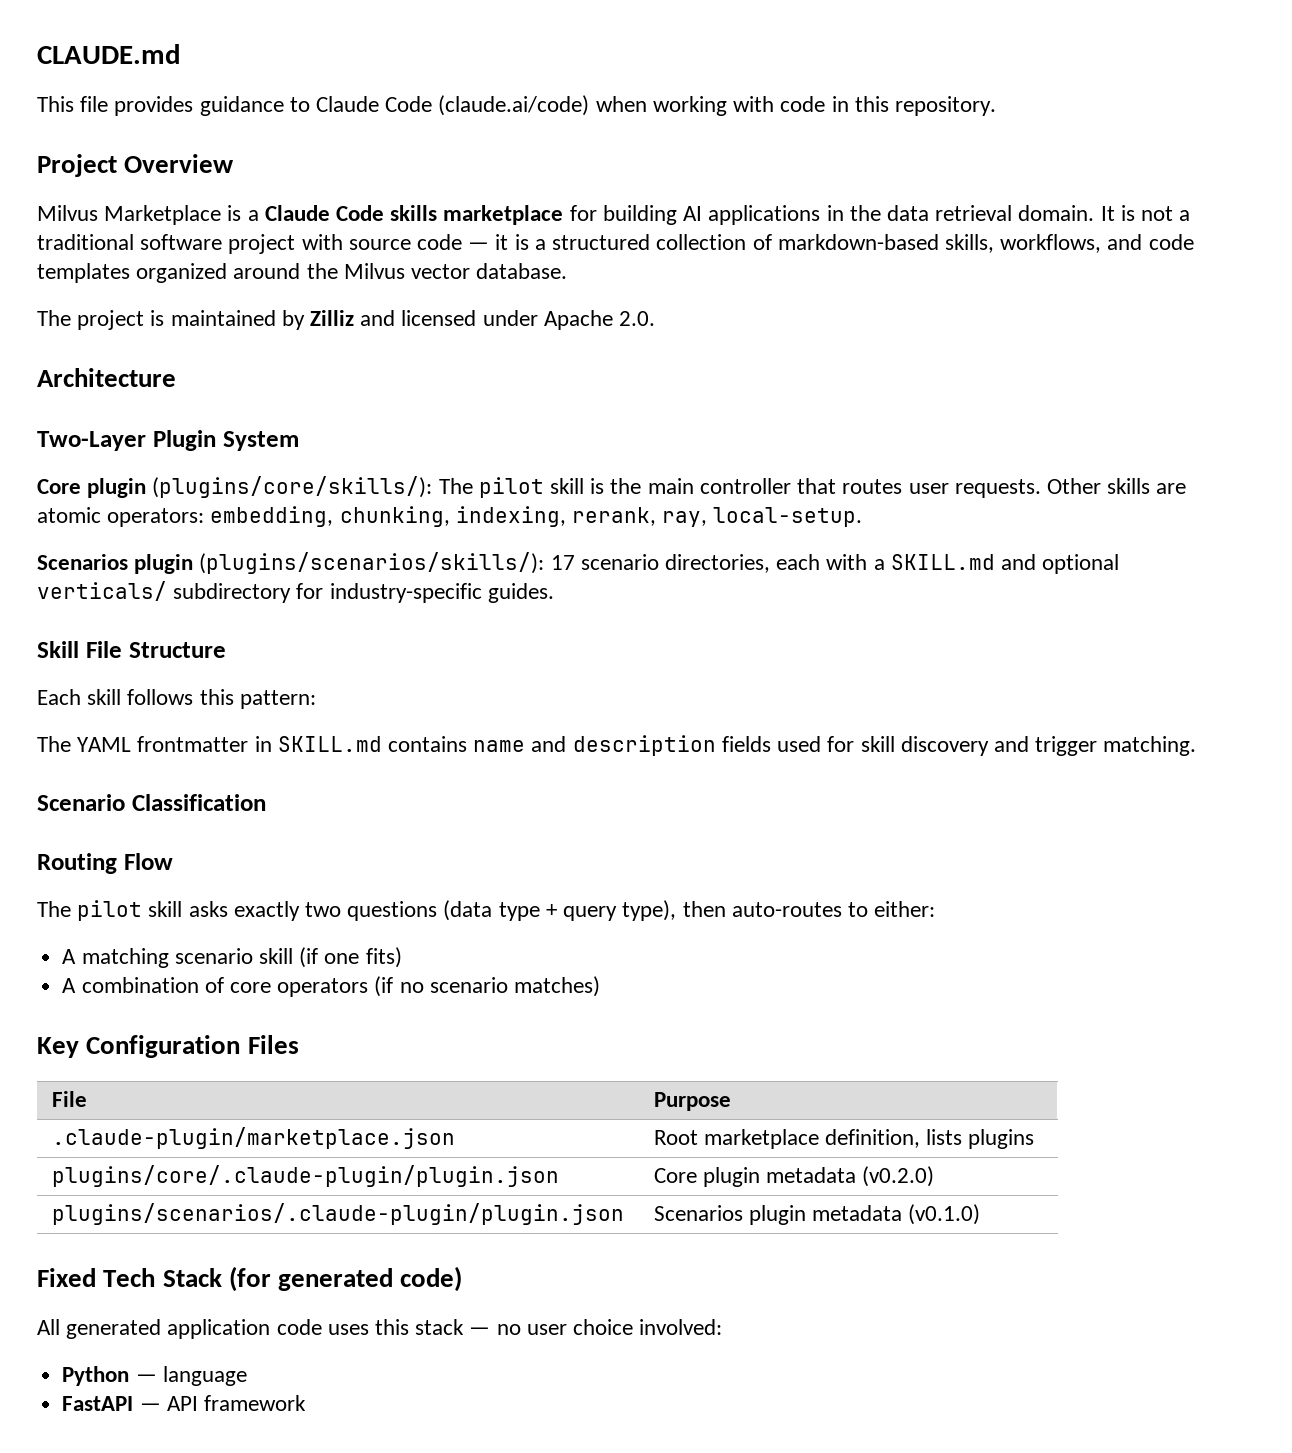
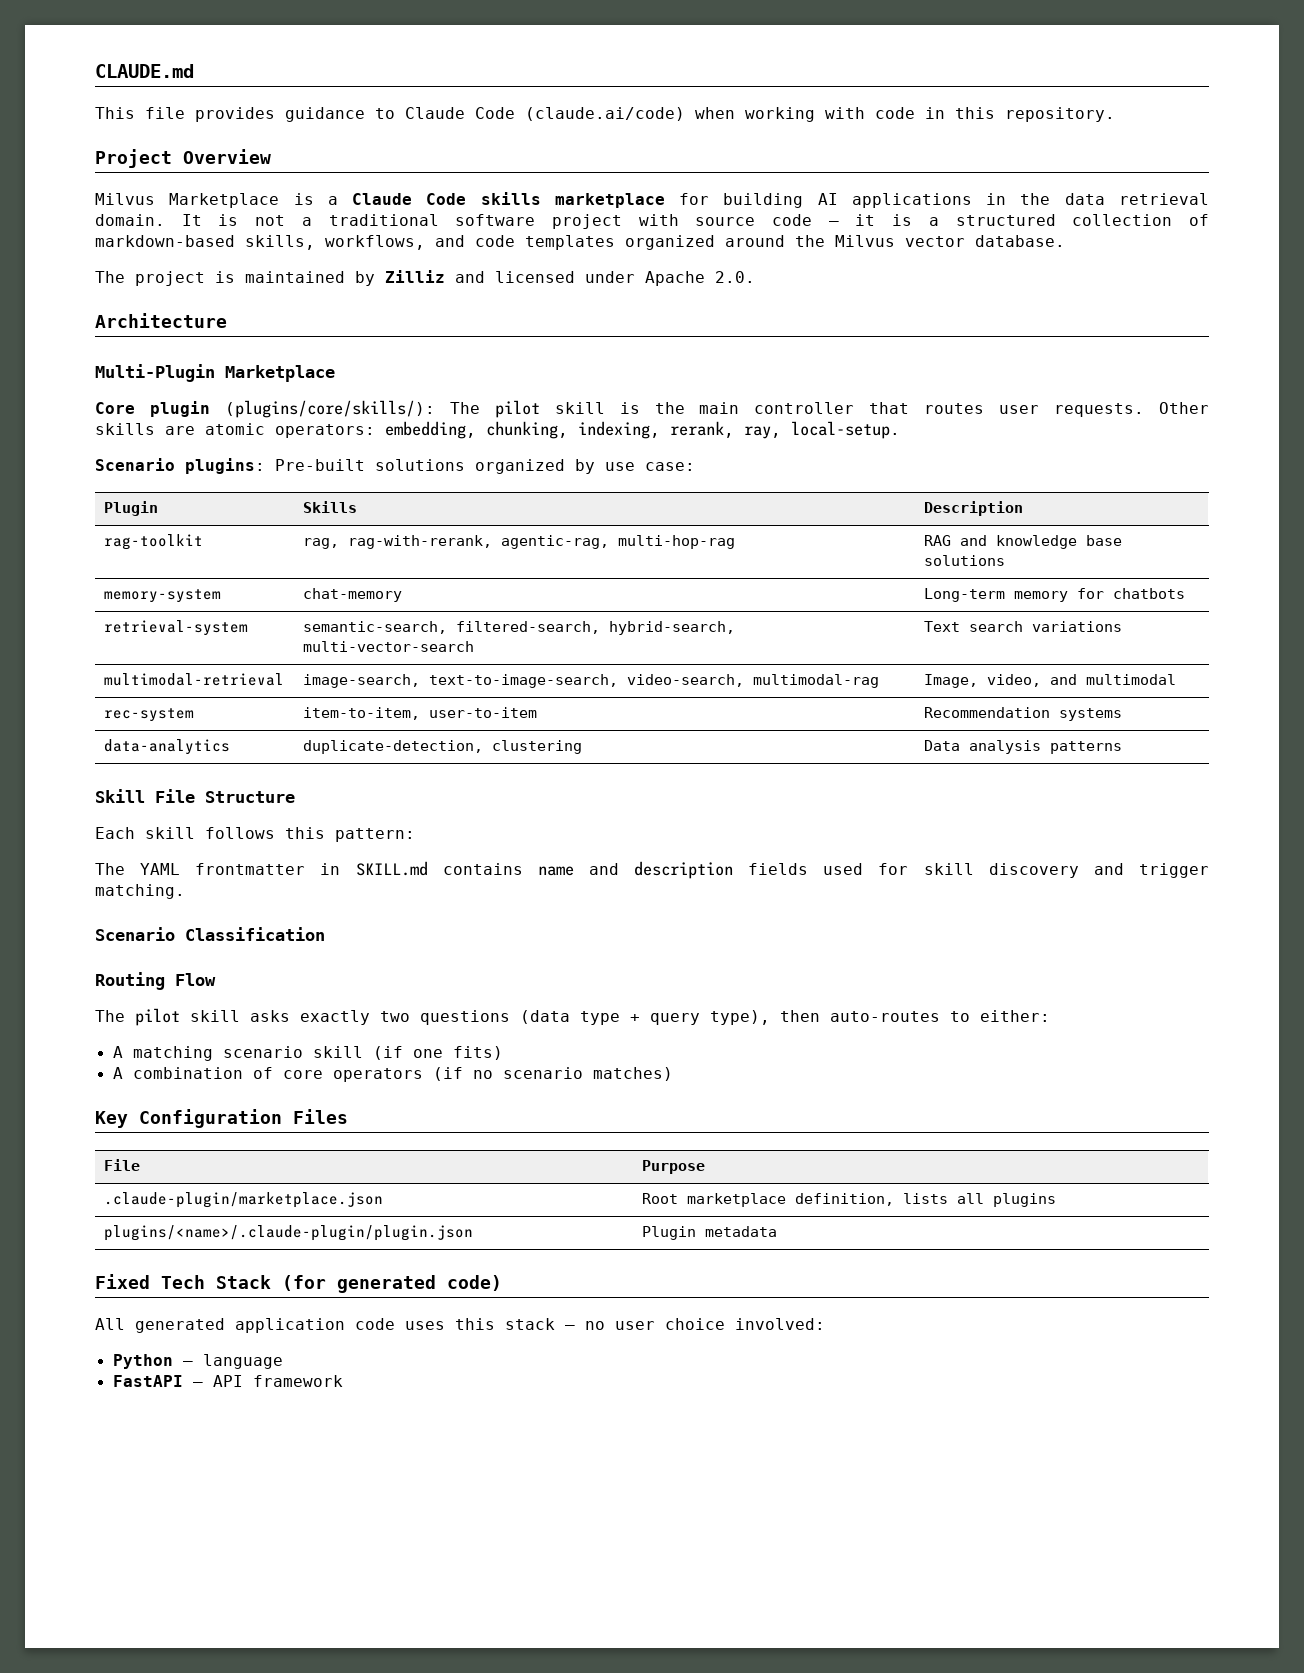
[37,430,299,451] Two-Layer Plugin System -> [95,364,335,382] Multi-Plugin Marketplace
[37,552,1120,574] [37,581,554,603] Scenarios plugin (plugins/scenarios/skills/): 17 scenario directories, each with a SKILL.md and optional verticals/ subdirectory for industry-specific guides. -> [95,458,695,474] [103,501,158,516] [302,501,357,513] [923,501,1023,516] [103,534,203,550] [302,535,735,549] [923,535,1122,549] [923,555,1005,566] [103,589,221,603] [302,588,402,602] [923,588,1185,602] [103,620,248,636] [302,621,735,635] [302,641,474,652] [923,621,1122,632] [103,673,284,686] [302,674,879,688] [923,674,1176,688] [103,708,194,722] [302,707,537,720] [923,707,1122,721] [103,739,230,755] [302,740,582,754] [923,740,1122,754] Scenario plugins: Pre-built solutions organized by use case: // Plugin | Skills | Description // rag-toolkit | rag, rag-with-rerank, agentic-rag, multi-hop-rag | RAG and knowledge base solutions // memory-system | chat-memory | Long-term memory for chatbots // retrieval-system | semantic-search, filtered-search, hybrid-search, multi-vector-search | Text search variations // multimodal-retrieval | image-search, text-to-image-search, video-search, multimodal-rag | Image, video, and multimodal // rec-system | item-to-item, user-to-item | Recommendation systems // data-analytics | duplicate-detection, clustering | Data analysis patterns
(963, 1137) none -> [956,1193,984,1204] all
[51,1165,559,1187] [653,1166,935,1187] [51,1203,624,1225] [653,1204,981,1225] plugins/core/.claude-plugin/plugin.json | Core plugin metadata (v0.2.0) // plugins/scenarios/.claude-plugin/plugin.json | Scenarios plugin metadata (v0.1.0) -> [103,1225,473,1241] [641,1226,777,1240] plugins/<name>/.claude-plugin/plugin.json | Plugin metadata

